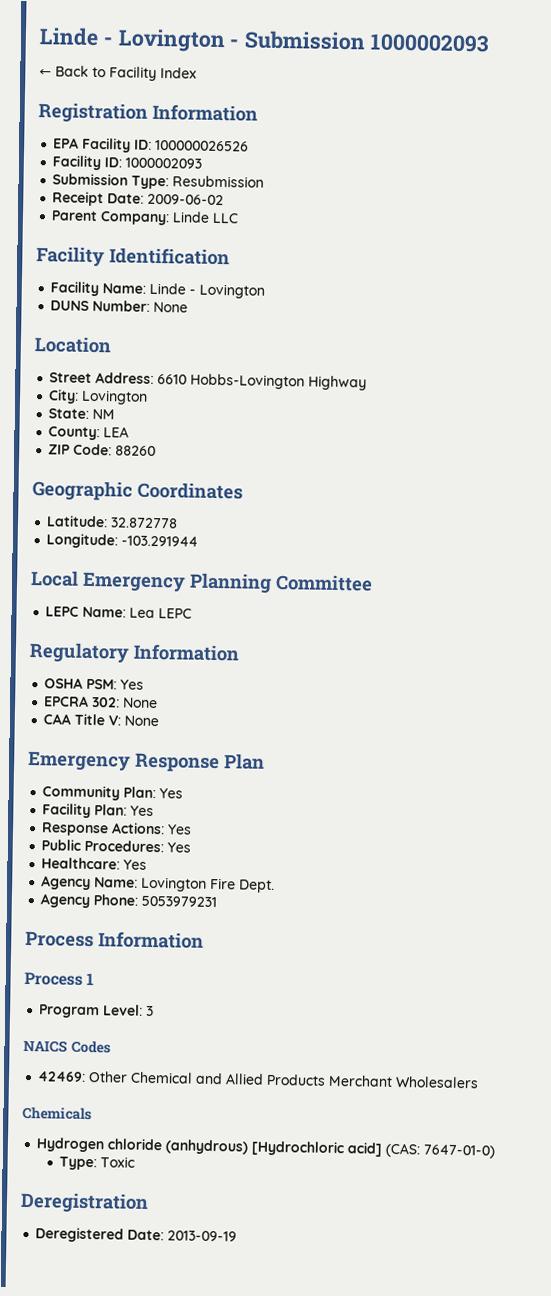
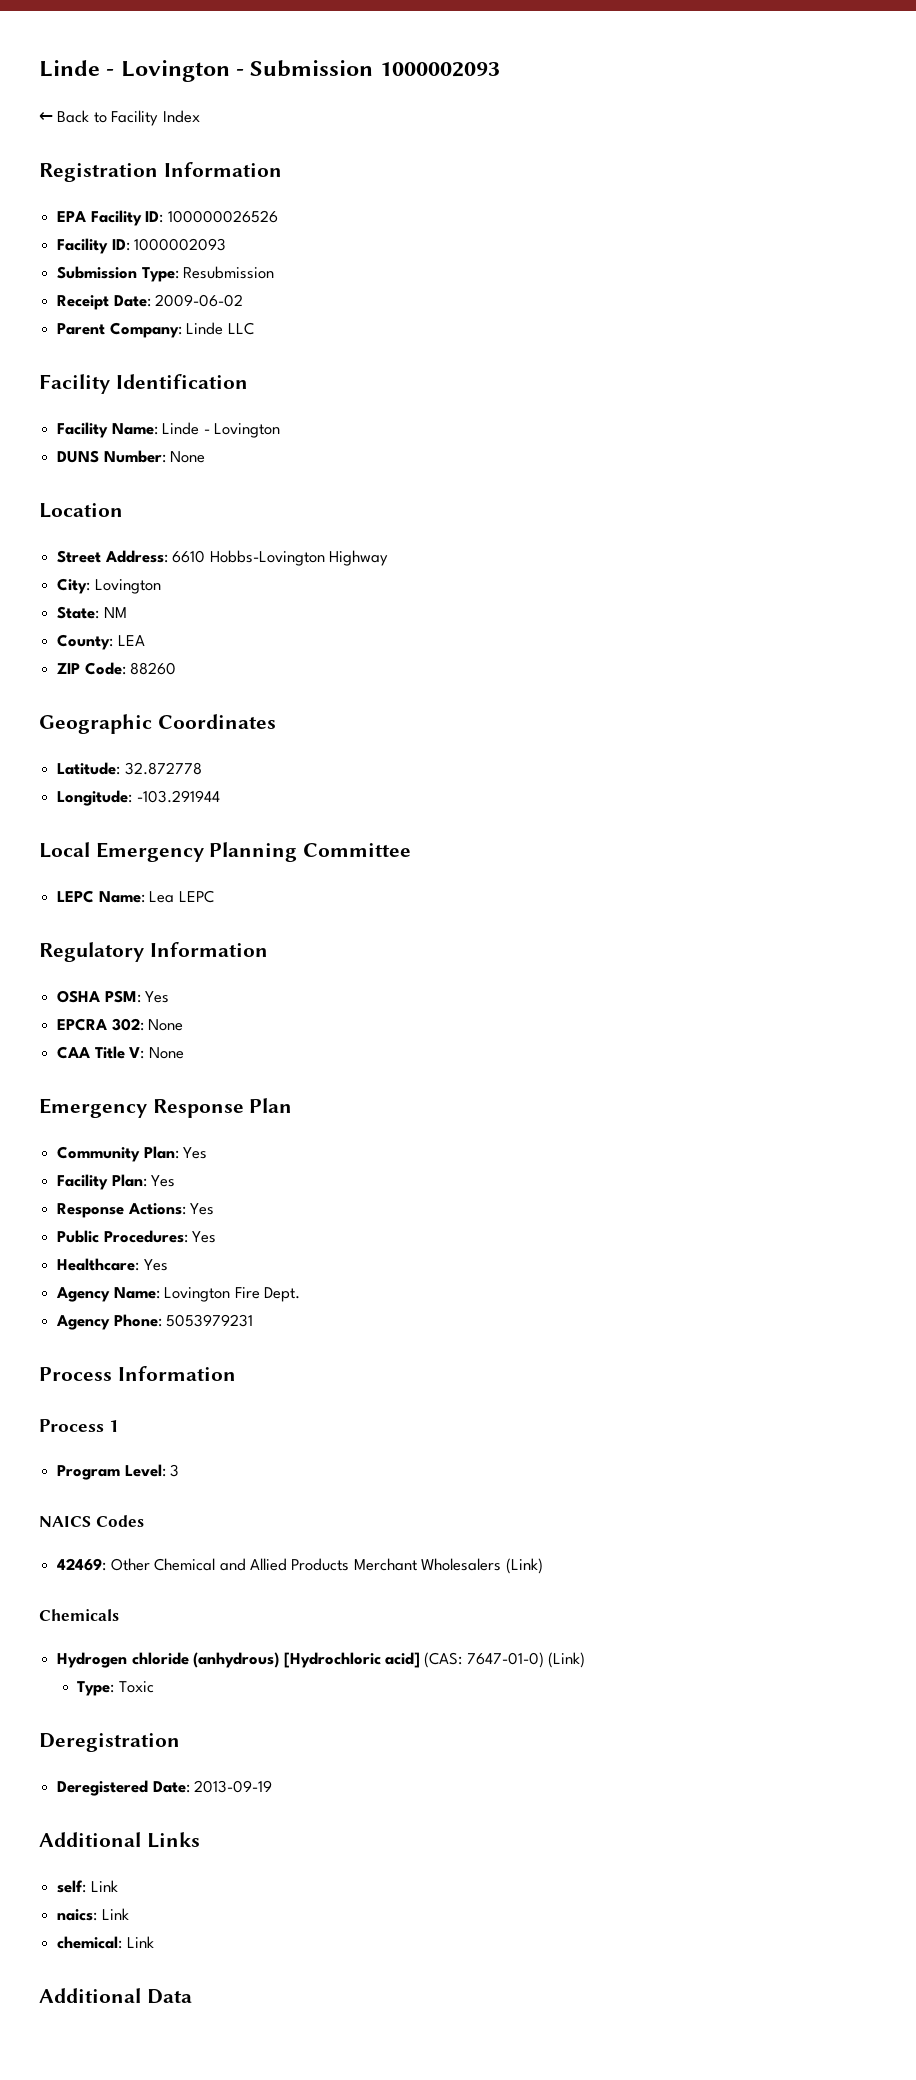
(480, 1082) none -> [505,1558,543,1574] (Link)
(496, 1151) none -> [548,1652,586,1668] (Link)
(238, 1236) none -> [39,1832,200,1848] [57,1880,118,1893] [57,1908,129,1921] [57,1936,154,1949] [39,1988,192,2004] // Additional Links // self: Link // naics: Link // chemical: Link // Additional Data

